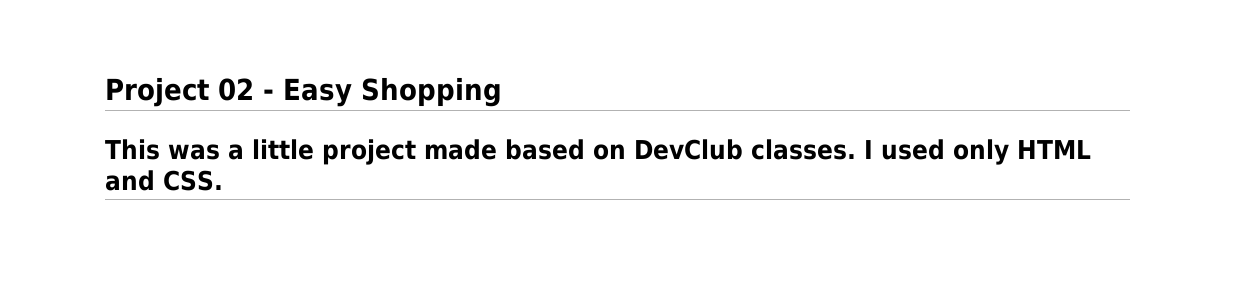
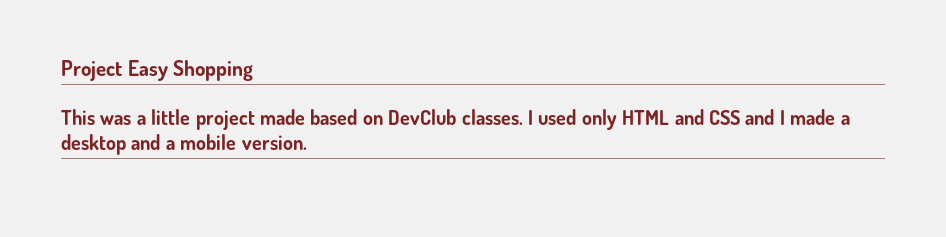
[218,78,274,101] 02 - -> (122, 70) none
[163,170,223,191] CSS. -> [708,109,850,125] [61,134,307,155] CSS and I made a desktop and a mobile version.

